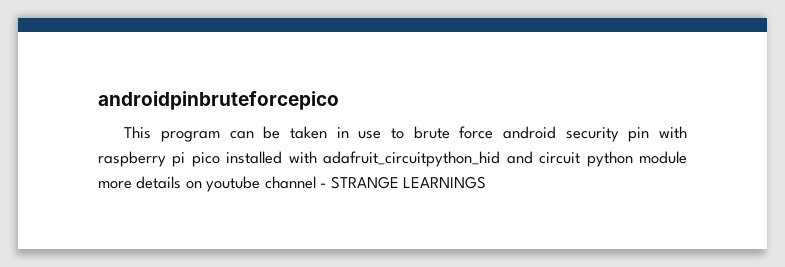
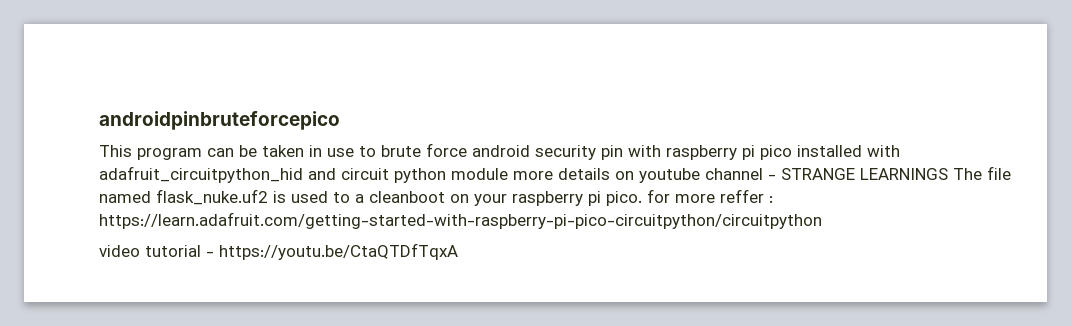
(487, 182) none -> [953,166,1011,180] [99,189,773,206] [99,212,822,229] [99,243,458,260] The file named flask_nuke.uf2 is used to a cleanboot on your raspberry pi pico. for more reffer : https://learn.adafruit.com/getting-started-with-raspberry-pi-pico-circuitpython/circuitpython // video tutorial - https://youtu.be/CtaQTDfTqxA

